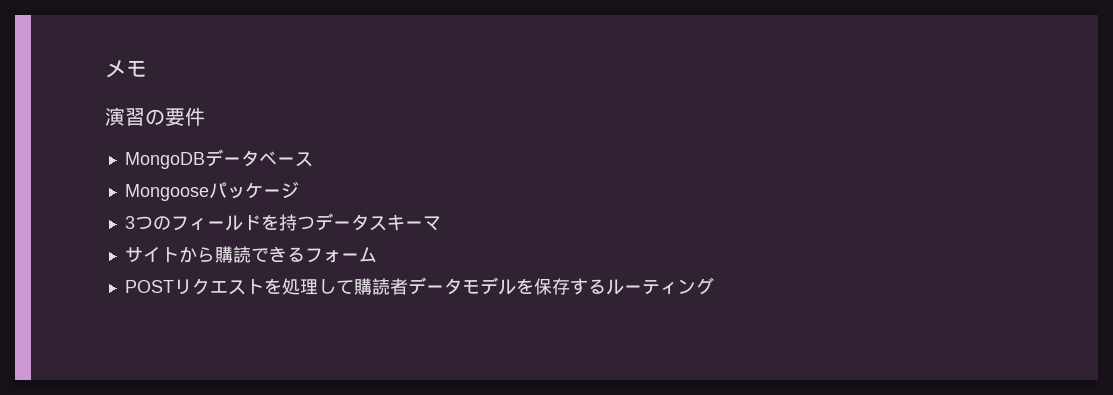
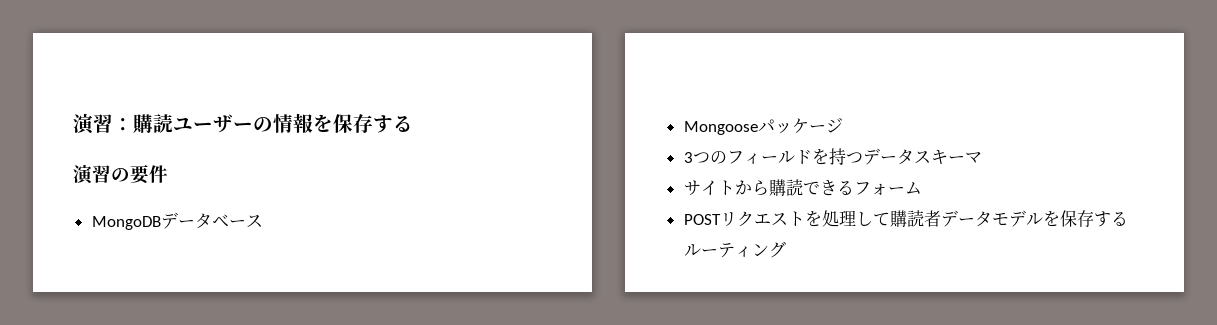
[105,60,147,78] メモ -> [73,113,413,135] 演習：購読ユーザーの情報を保存する

